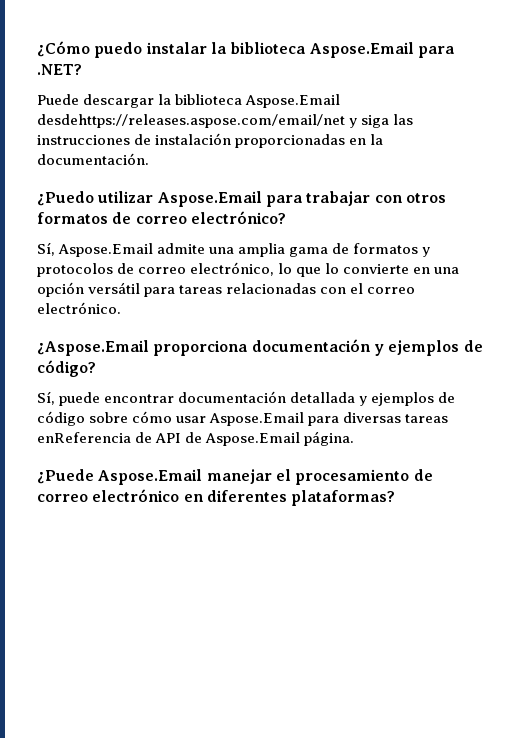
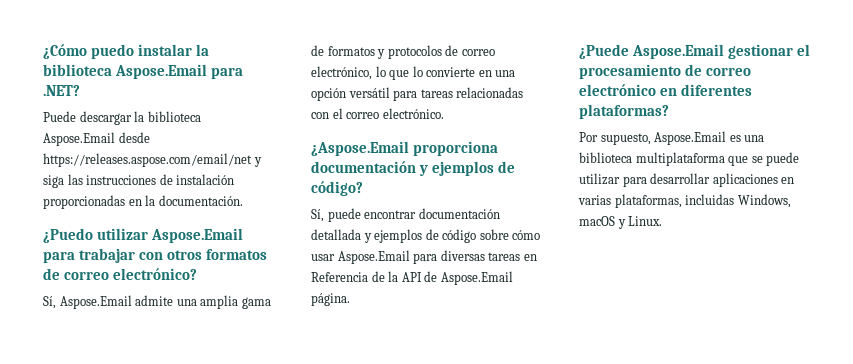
[37,114,345,128] desdehttps://releases.aspose.com/email/net -> [118,132,150,143] [43,153,252,167] desde https://releases.aspose.com/email/net
[37,432,153,443] enReferencia de -> [523,254,537,261] [311,271,399,282] en Referencia de la
[206,469,272,484] manejar -> [727,44,793,59] gestionar
(396, 498) none -> [579,131,765,145] [579,152,800,166] [579,173,795,187] [578,194,791,208] [579,216,663,229] // Por supuesto, Aspose.Email es una biblioteca multiplataforma que se puede utilizar para desarrollar aplicaciones en varias plataformas, incluidas Windows, macOS y Linux.

